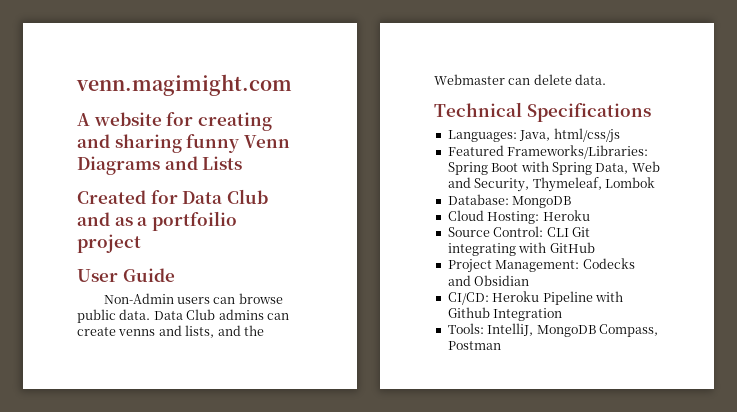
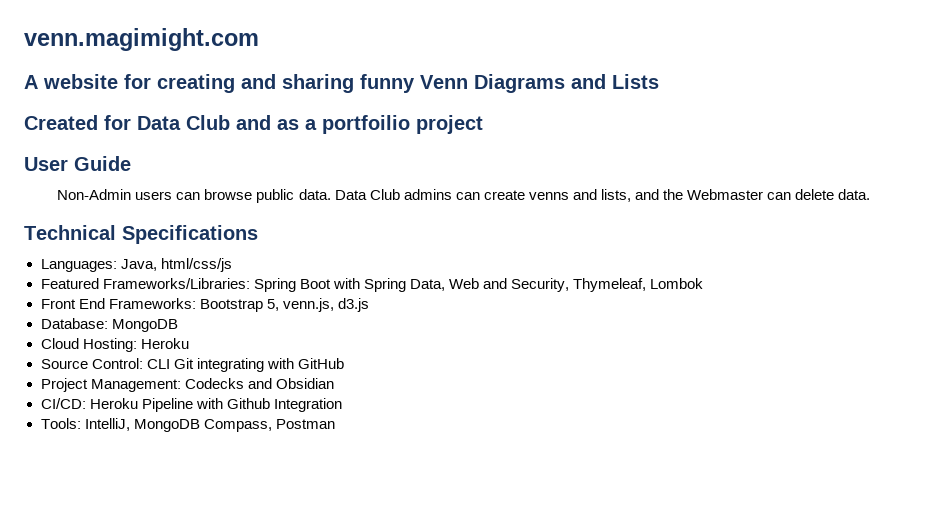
(655, 182) none -> [40,298,369,312] // Front End Frameworks: Bootstrap 5, venn.js, d3.js

